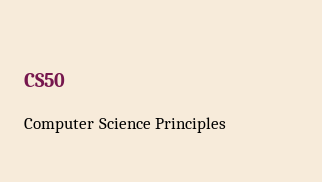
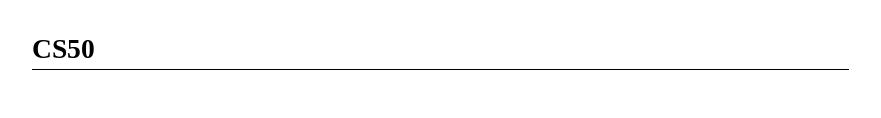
[24,117,227,133] // Computer Science Principles -> (95, 49) none

